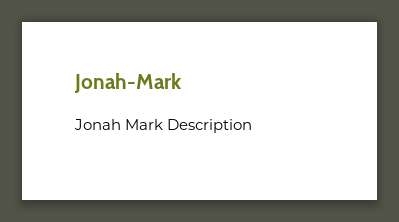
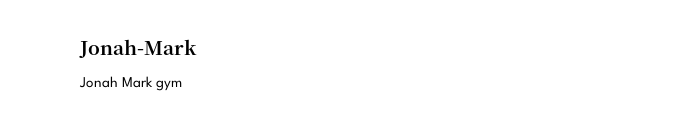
[167,119,253,133] Description -> [156,80,183,91] gym

